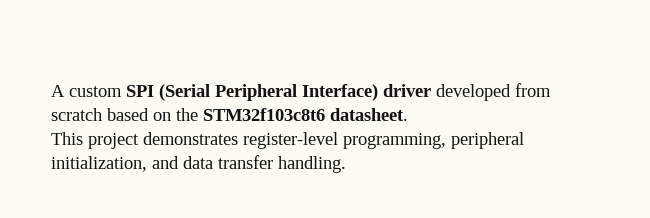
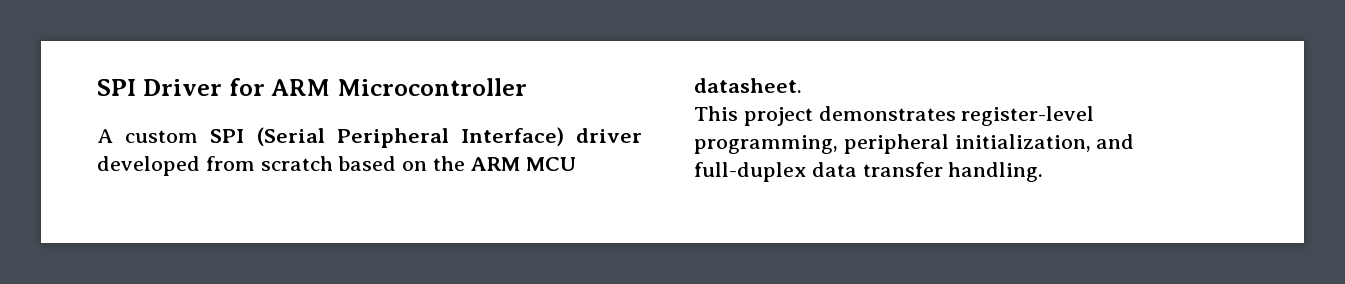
(51, 91) none -> [97,78,527,96] SPI Driver for ARM Microcontroller //
[203,108,325,121] STM32f103c8t6 -> [470,157,576,171] ARM MCU
(179, 162) none -> [694,162,806,182] full-duplex

